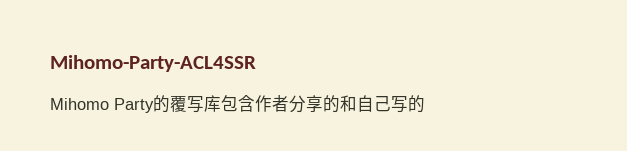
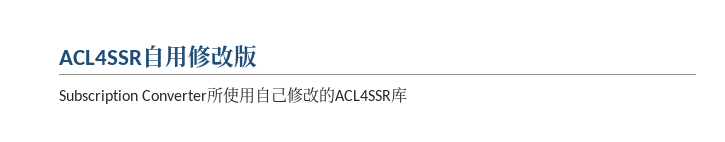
[50,55,256,72] [50,95,425,113] Mihomo-Party-ACL4SSR // Mihomo Party的覆写库包含作者分享的和自己写的 -> [59,45,257,68] [59,87,408,104] ACL4SSR自用修改版 // Subscription Converter所使用自己修改的ACL4SSR库

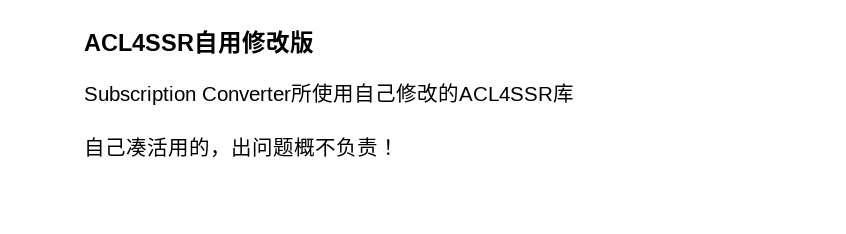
(408, 95) none -> [84,137,399,158] // 自己凑活用的，出问题概不负责！

